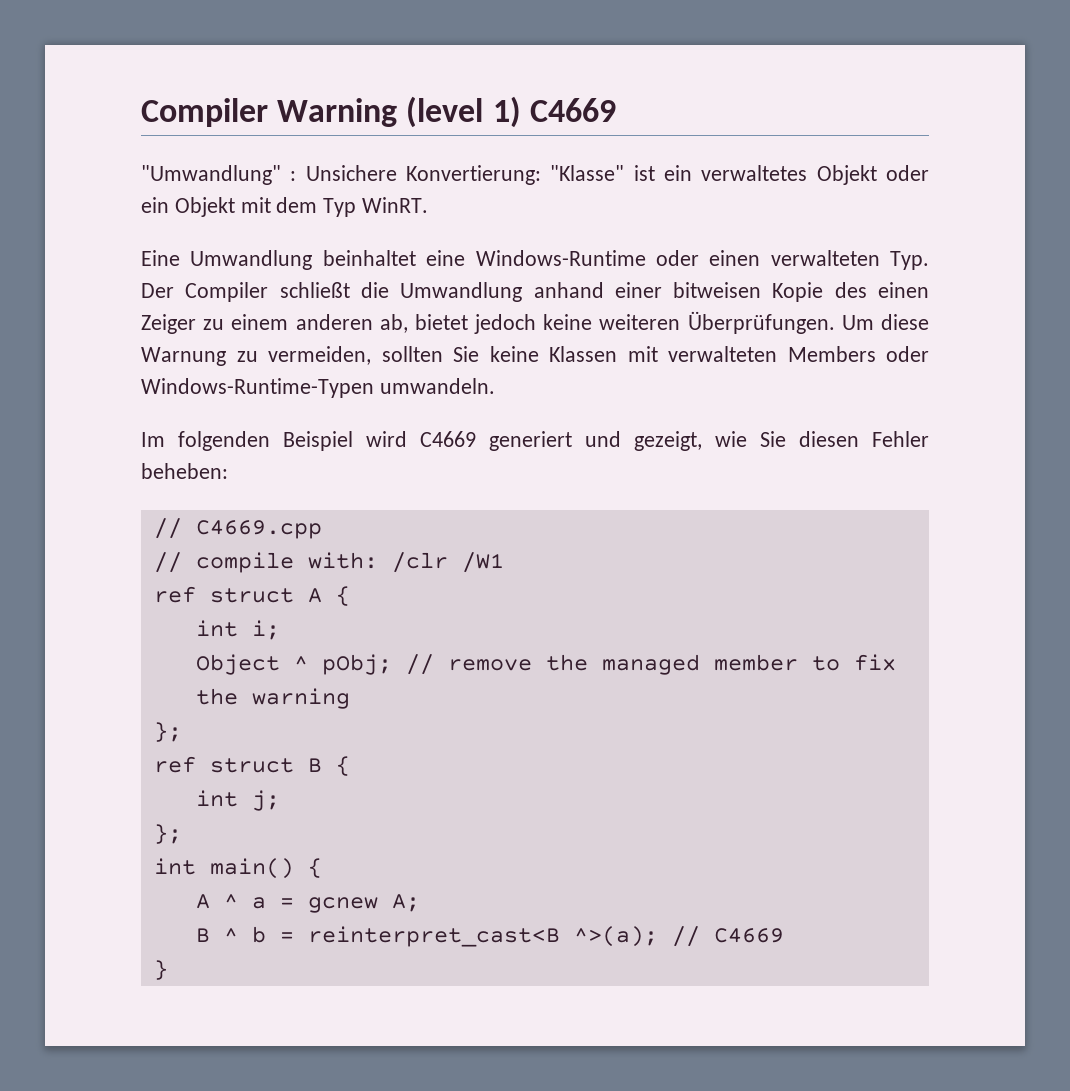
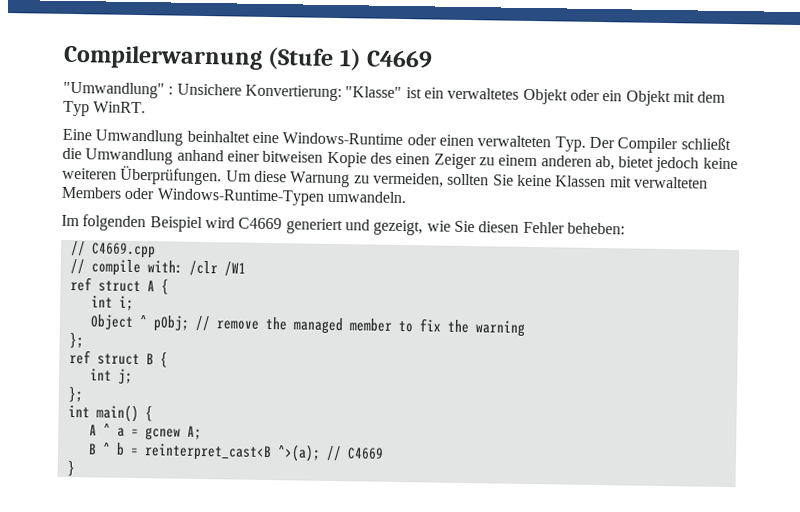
[141,96,484,128] Compiler Warning (level -> [63,44,335,70] Compilerwarnung (Stufe

